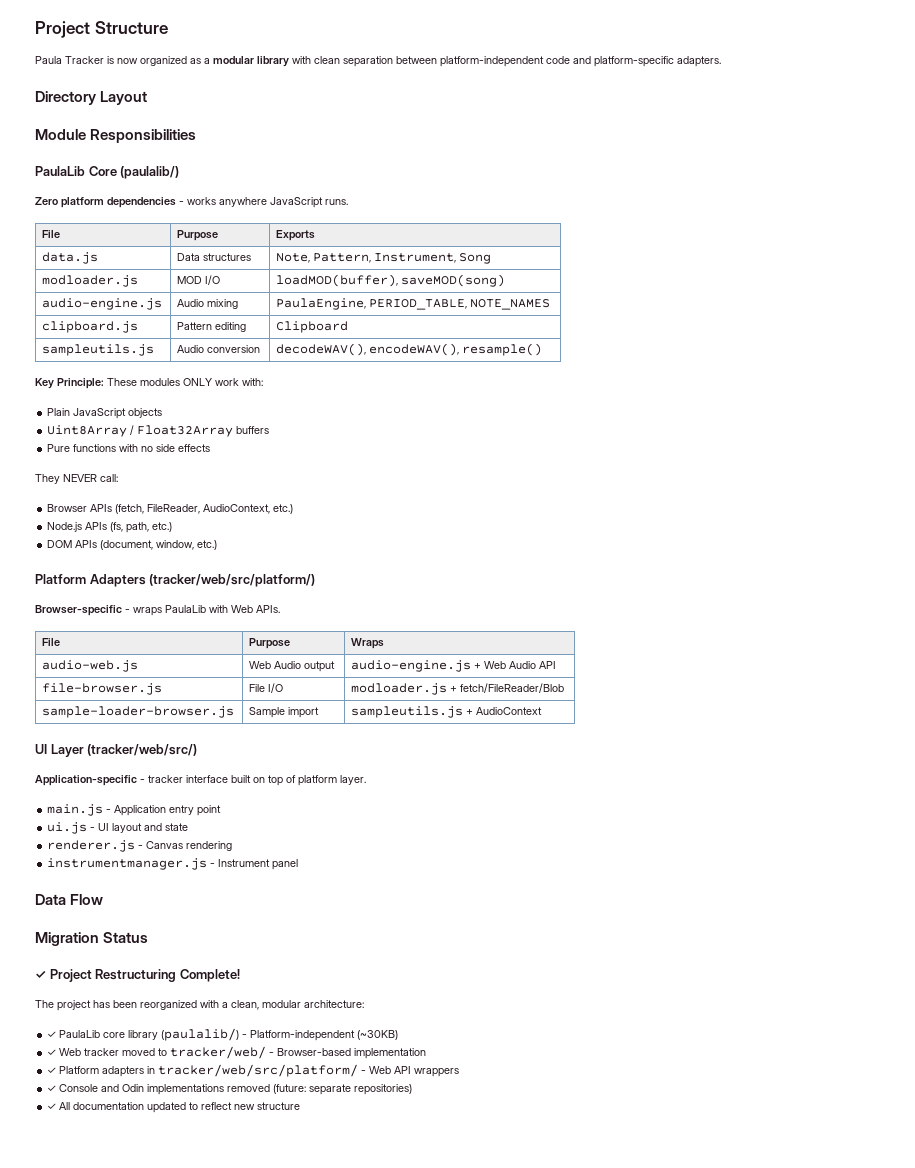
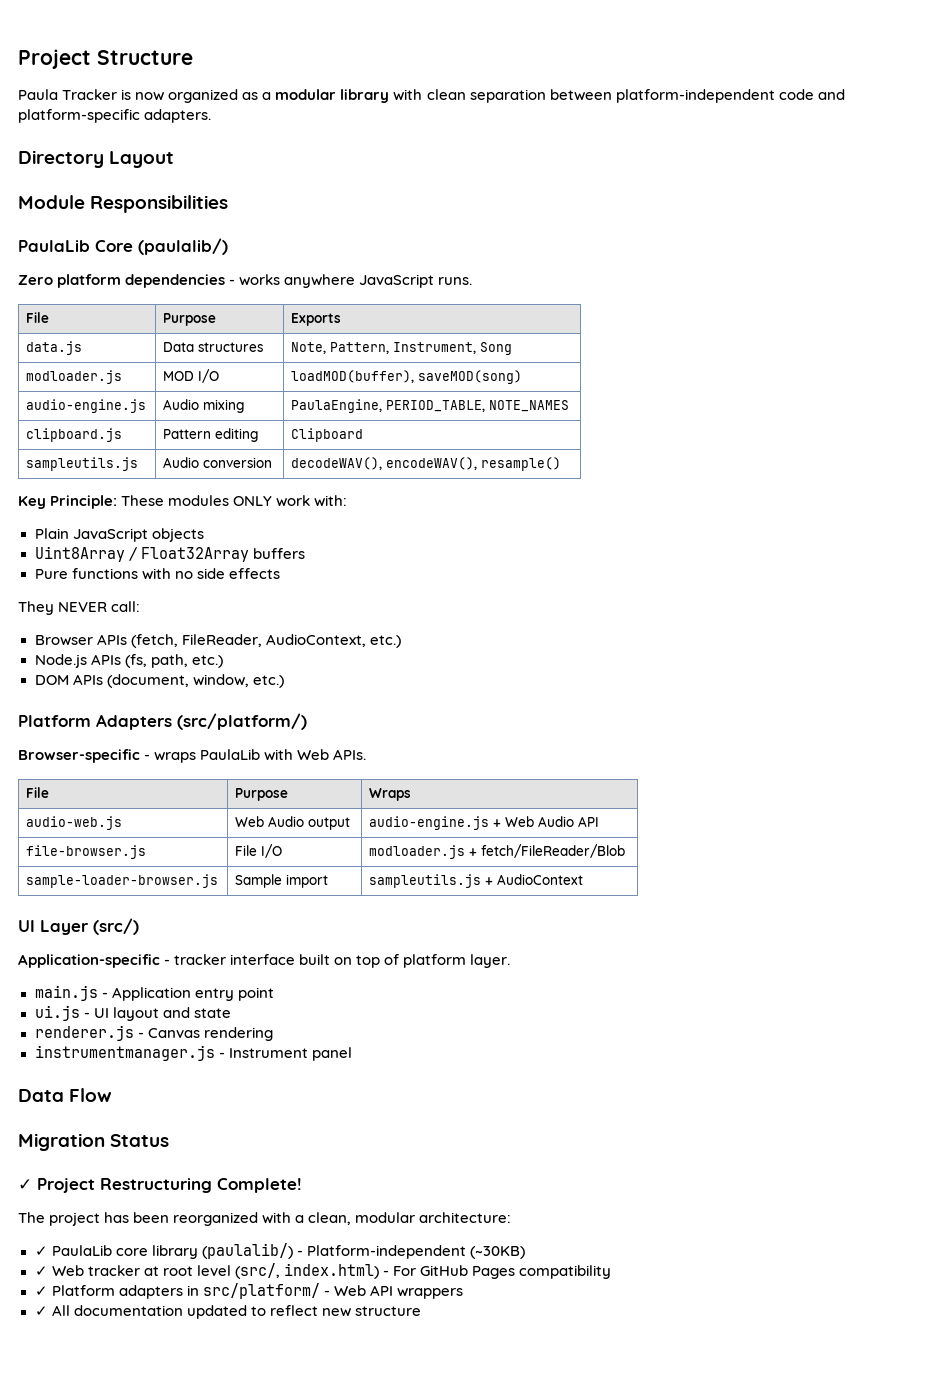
[149,574,316,587] (tracker/web/src/platform/) -> [177,713,307,730] (src/platform/)
[87,744,198,756] (tracker/web/src/) -> [93,918,139,935] (src/)
[122,1046,427,1059] moved to tracker/web/ - Browser-based implementation -> [143,1263,612,1279] at root level (src/, index.html) - For GitHub Pages compatibility
[158,1064,359,1077] tracker/web/src/platform/ -> [202,1283,320,1299] src/platform/
[47,1084,413,1095] // ✓ Console and Odin implementations removed (future: separate repositories) -> (463, 1293) none

